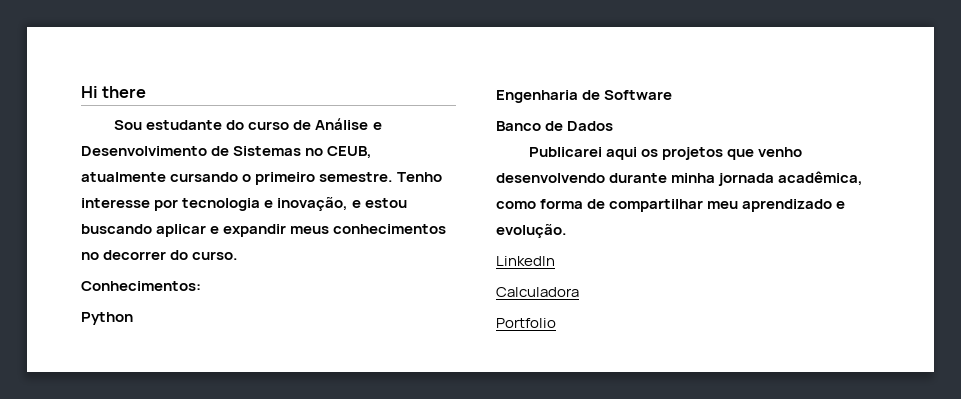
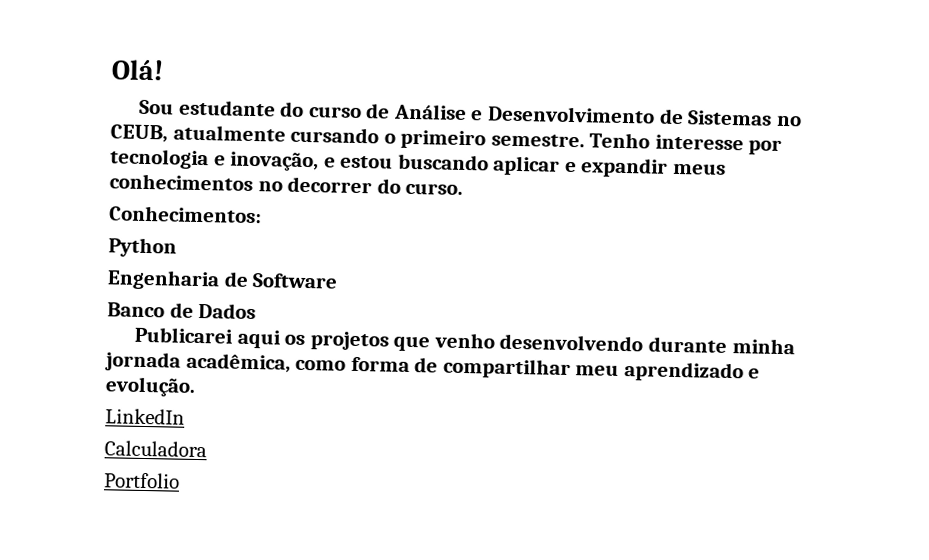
[81,86,147,98] Hi there -> [111,59,164,81] Olá!

